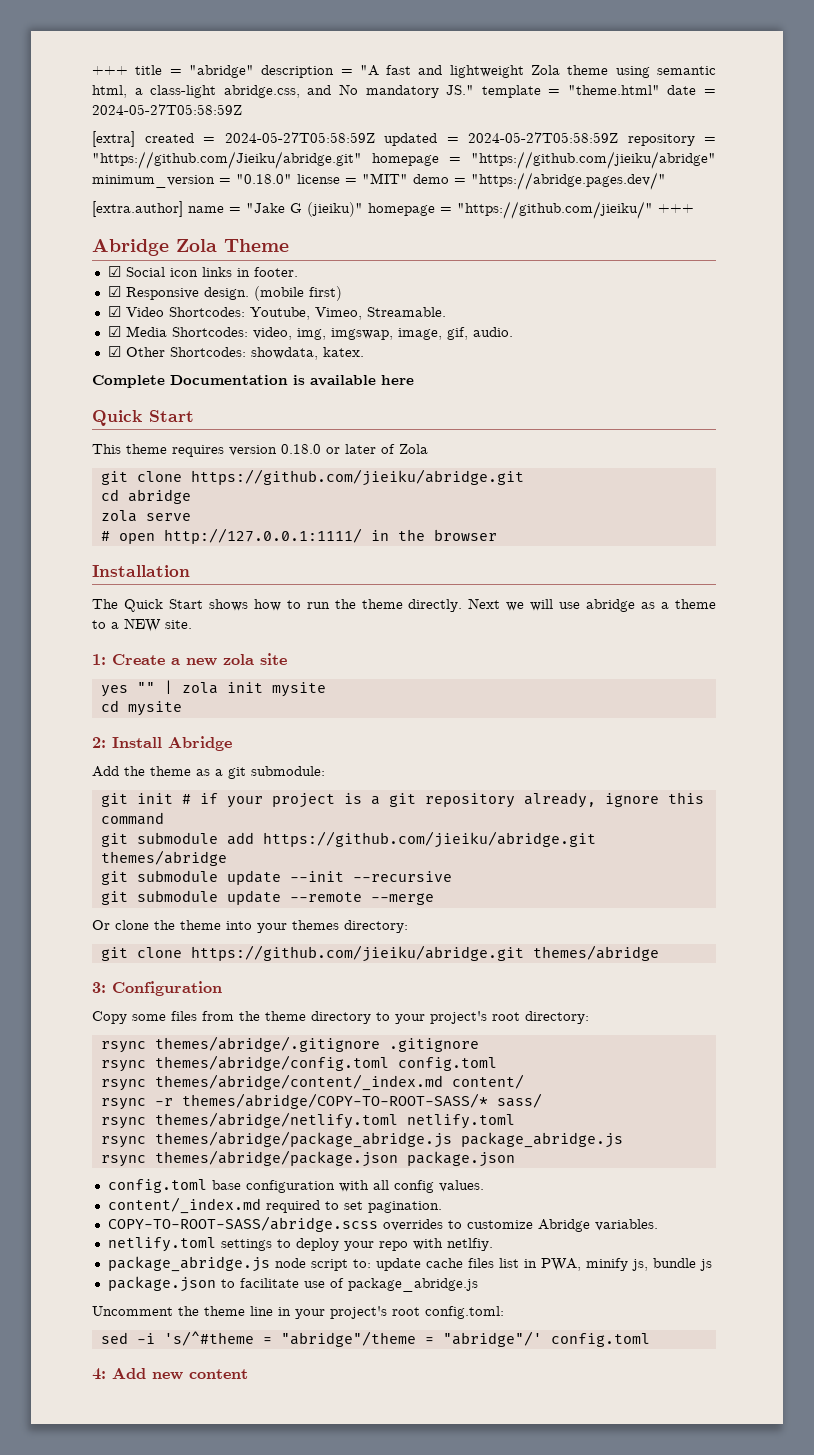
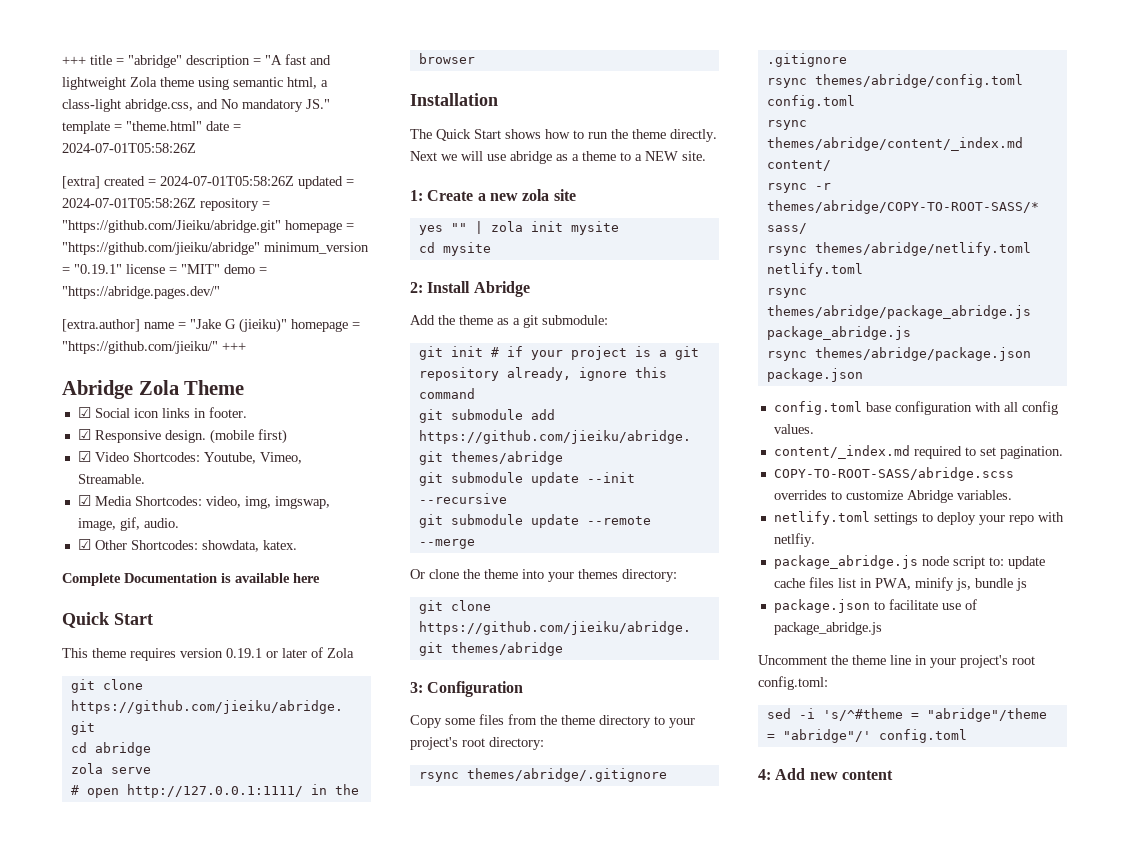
[92,104,242,115] 2024-05-27T05:58:59Z -> [62,143,196,153] 2024-07-01T05:58:26Z
[224,132,375,143] 2024-05-27T05:58:59Z -> [160,176,294,186] 2024-07-01T05:58:26Z
[468,132,618,143] 2024-05-27T05:58:59Z -> [62,198,196,208] 2024-07-01T05:58:26Z
[236,174,292,184] "0.18.0" -> [74,264,122,274] "0.19.1"
[281,444,321,454] 0.18.0 -> [226,648,262,658] 0.19.1

